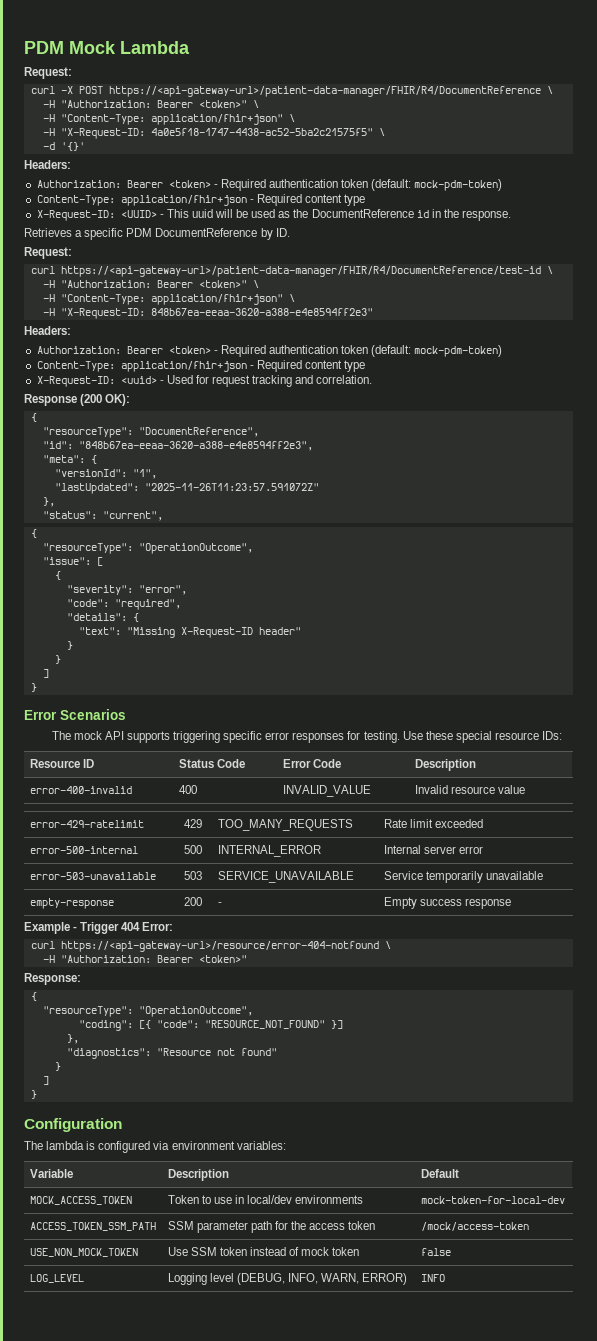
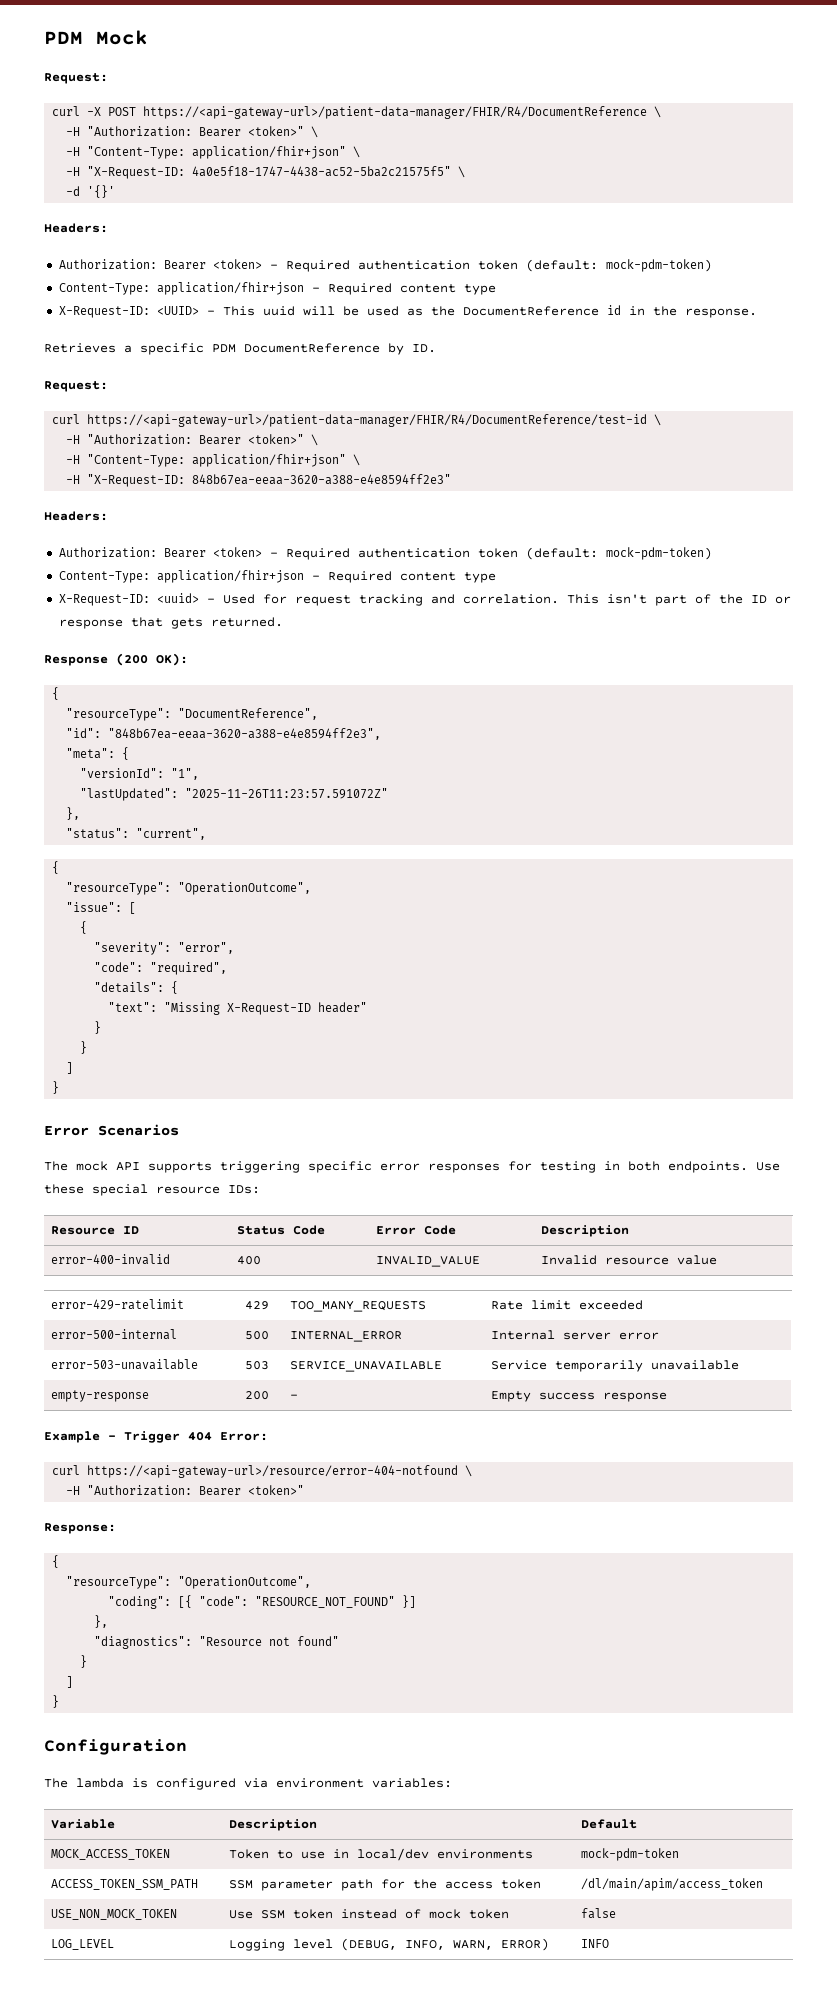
[120,41,190,54] Lambda -> (148, 37) none
(373, 379) none -> [566,594,791,606] [58,617,283,629] This isn't part of the ID or response that gets returned.
[363,731,400,743] testing. -> [540,1161,748,1173] testing in both endpoints.
[420,1196,565,1204] mock-token-for-local-dev -> [580,1848,679,1861] mock-pdm-token
[420,1222,529,1231] /mock/access-token -> [580,1878,763,1891] /dl/main/apim/access_token

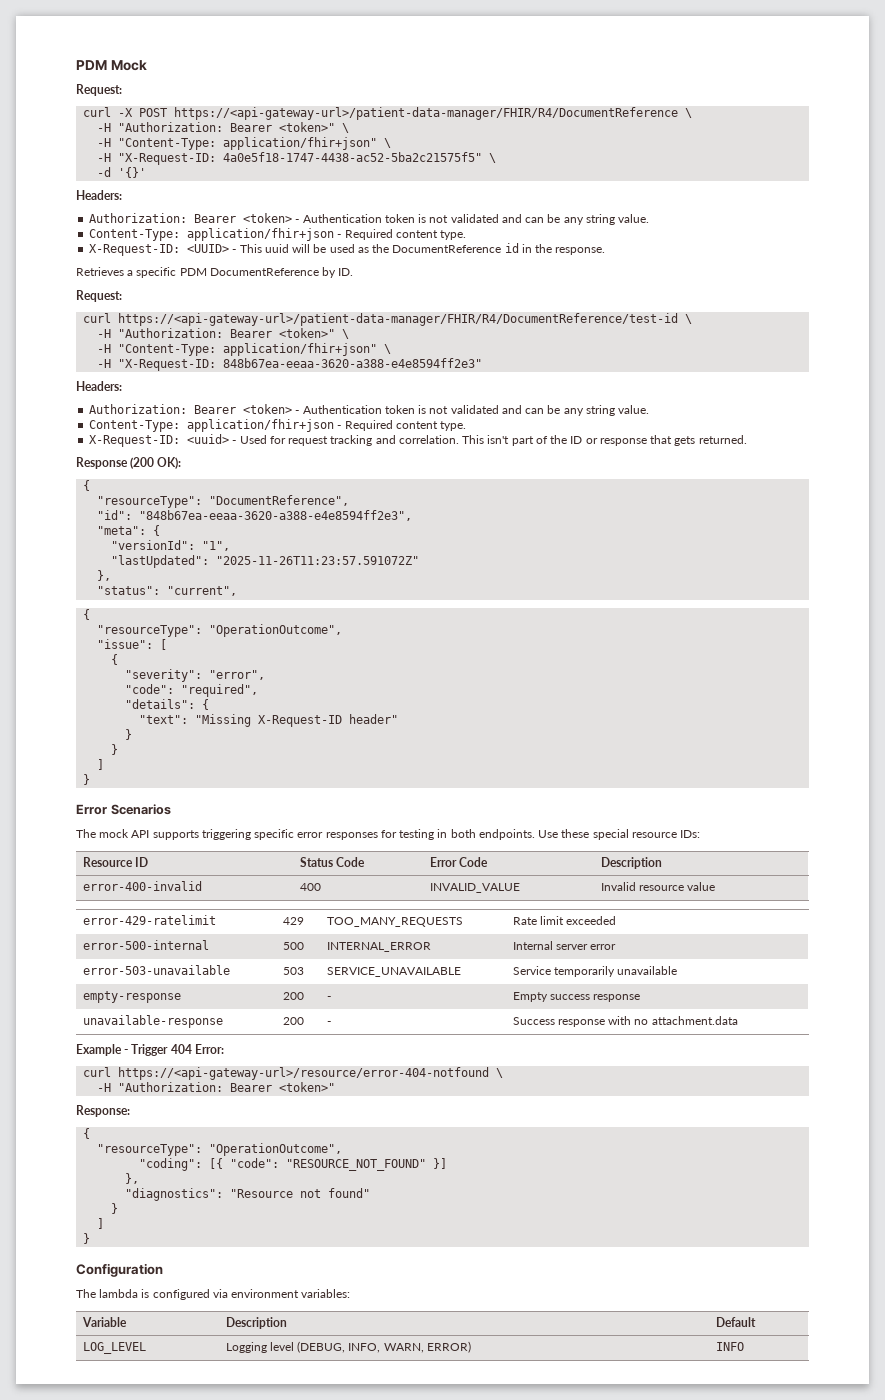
[285,259,712,272] [58,282,496,295] Required authentication token (default: mock-pdm-token) // Content-Type: application/fhir+json - Required content type -> [302,214,650,225] [89,228,467,241] Authentication token is not validated and can be any string value. // Content-Type: application/fhir+json - Required content type.
[285,547,712,560] [58,570,496,583] Required authentication token (default: mock-pdm-token) // Content-Type: application/fhir+json - Required content type -> [302,405,650,416] [89,419,467,432] Authentication token is not validated and can be any string value. // Content-Type: application/fhir+json - Required content type.
(667, 1397) none -> [82,1015,223,1028] [282,1017,304,1025] [326,1021,331,1025] [512,1016,738,1027] // unavailable-response | 200 | - | Success response with no attachment.data
[50,1849,170,1860] [228,1848,533,1861] [580,1848,679,1861] [50,1879,198,1890] [228,1879,541,1891] [580,1878,763,1891] [50,1909,177,1920] [228,1909,509,1919] [580,1908,616,1919] // MOCK_ACCESS_TOKEN | Token to use in local/dev environments | mock-pdm-token // ACCESS_TOKEN_SSM_PATH | SSM parameter path for the access token | /dl/main/apim/access_token // USE_NON_MOCK_TOKEN | Use SSM token instead of mock token | false -> (756, 1322) none

